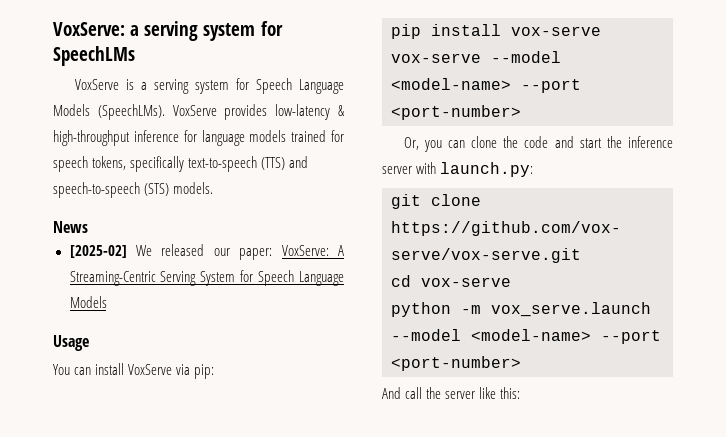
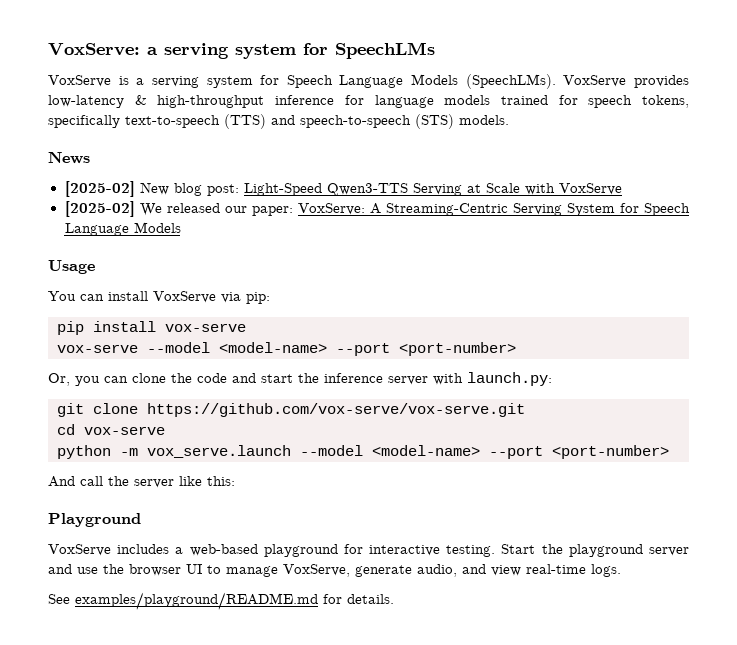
(88, 227) none -> [64,181,622,197] // [2025-02] New blog post: Light-Speed Qwen3-TTS Serving at Scale with VoxServe
(521, 393) none -> [48,513,141,527] [48,544,689,557] [48,564,621,577] [48,592,394,610] // Playground // VoxServe includes a web-based playground for interactive testing. Start the playground server and use the browser UI to manage VoxServe, generate audio, and view real-time logs. // See examples/playground/README.md for details.

